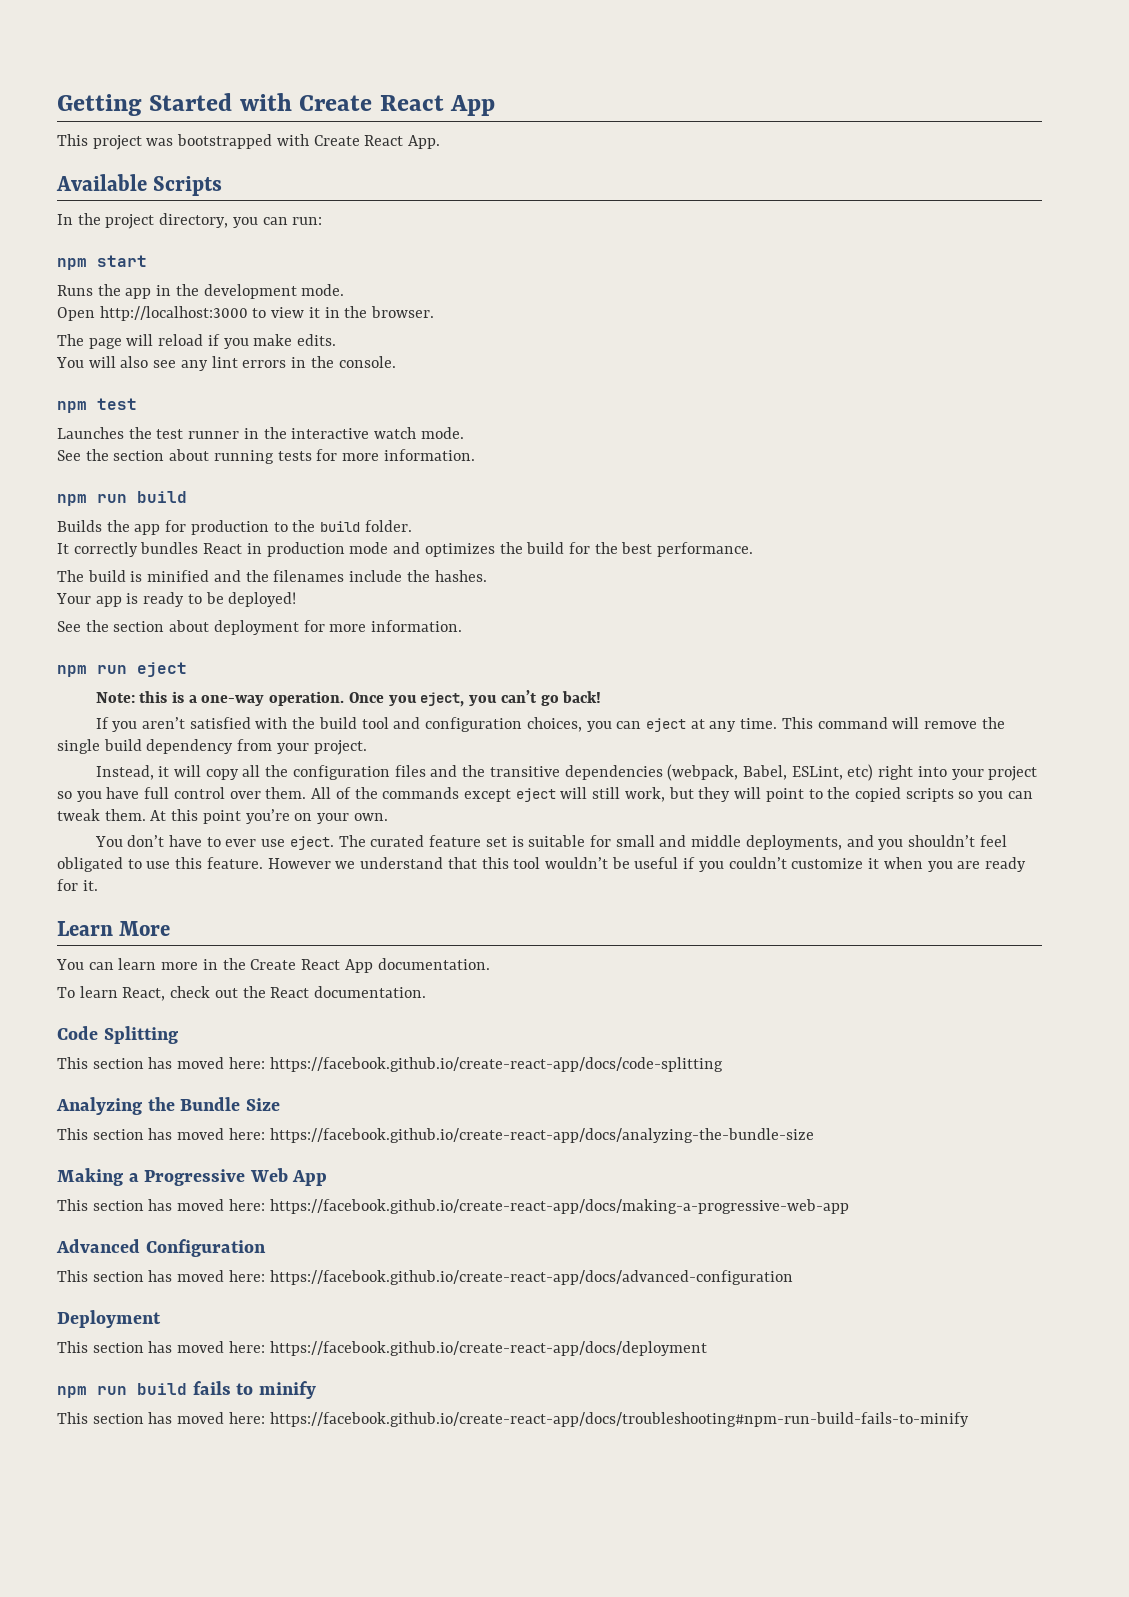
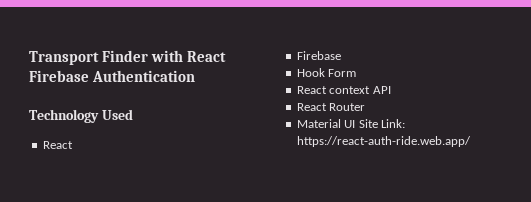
[57,93,496,116] [57,134,441,150] [56,174,223,196] [57,213,323,229] [57,255,147,270] [57,284,345,299] [57,306,435,321] [57,334,337,349] [56,356,396,371] [57,398,137,413] [57,427,464,439] [57,449,475,464] [57,491,187,506] [57,520,412,535] [57,542,754,557] [57,570,487,582] [56,592,297,607] [57,620,463,635] [57,662,187,677] [95,690,602,707] [95,717,1005,732] [57,739,367,755] [95,764,1038,781] [57,787,1033,802] [57,809,388,824] [94,835,1007,850] [57,857,1026,872] [57,879,98,891] [57,921,171,936] [56,958,490,973] [57,986,427,1001] [57,1026,178,1044] [57,1057,723,1072] [56,1097,280,1115] [57,1128,814,1143] [57,1168,328,1186] [57,1199,849,1214] [56,1239,266,1257] [57,1270,793,1285] [57,1310,161,1328] [57,1341,707,1356] [57,1381,316,1399] [57,1412,969,1427] Getting Started with Create React App // This project was bootstrapped with Create React App. // Available Scripts // In the project directory, you can run: // npm start // Runs the app in the development mode. // Open http://localhost:3000 to view it in the browser. // The page will reload if you make edits. // You will also see any lint errors in the console. // npm test // Launches the test runner in the interactive watch mode. // See the section about running tests for more information. // npm run build // Builds the app for production to the build folder. // It correctly bundles React in production mode and optimizes the build for the best performance. // The build is minified and the filenames include the hashes. // Your app is ready to be deployed! // See the section about deployment for more information. // npm run eject // Note: this is a one-way operation. Once you eject, you can’t go back! // If you aren’t satisfied with the build tool and configuration choices, you can eject at any time. This command will remove the single build dependency from your project. // Instead, it will copy all the configuration files and the transitive dependencies (webpack, Babel, ESLint, etc) right into your project so you have full control over them. All of the commands except eject will still work, but they will point to the copied scripts so you can tweak them. At this point you’re on your own. // You don’t have to ever use eject. The curated feature set is suitable for small and middle deployments, and you shouldn’t feel obligated to use this feature. However we understand that this tool wouldn’t be useful if you couldn’t customize it when you are ready for it. // Learn More // You can learn more in the Create React App documentation. // To learn React, check out the React documentation. // Code Splitting // This section has moved here: https://facebook.github.io/create-react-app/docs/code-splitting // Analyzing the Bundle Size // This section has moved here: https://facebook.github.io/create-react-app/docs/analyzing-the-bundle-size // Making a Progressive Web App // This section has moved here: https://facebook.github.io/create-react-app/docs/making-a-progressive-web-app // Advanced Configuration // This section has moved here: https://facebook.github.io/create-react-app/docs/advanced-configuration // Deployment // This section has moved here: https://facebook.github.io/create-react-app/docs/deployment // npm run build fails to minify // This section has moved here: https://facebook.github.io/create-react-app/docs/troubleshooting#npm-run-build-fails-to-minify -> [29,50,227,65] [29,70,196,82] [29,109,133,123] [42,141,73,149] [296,51,341,60] [296,68,357,77] [296,86,391,94] [296,103,366,111] [296,119,405,128] [296,136,471,147] Transport Finder with React Firebase Authentication // Technology Used // React // Firebase // Hook Form // React context API // React Router // Material UI Site Link: https://react-auth-ride.web.app/

